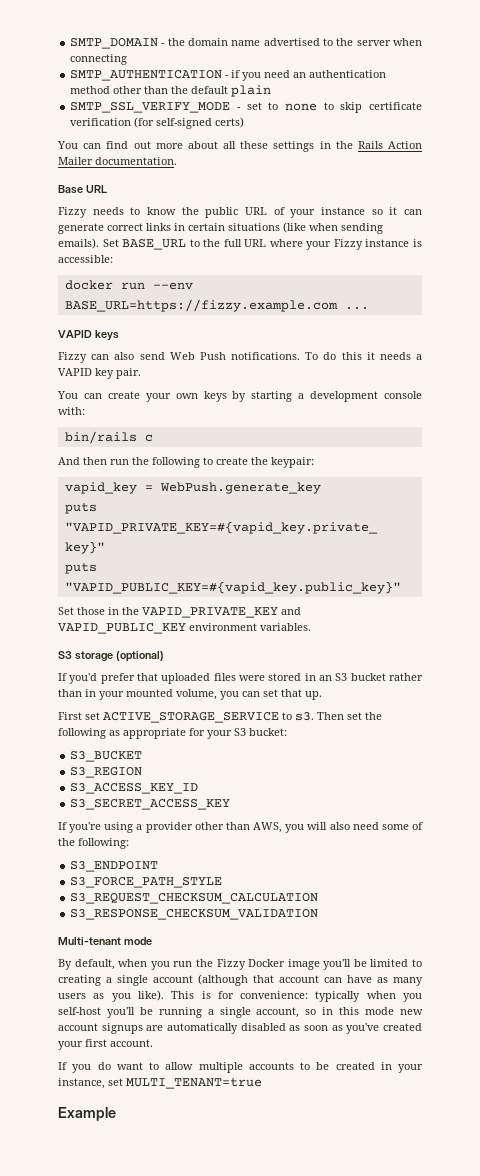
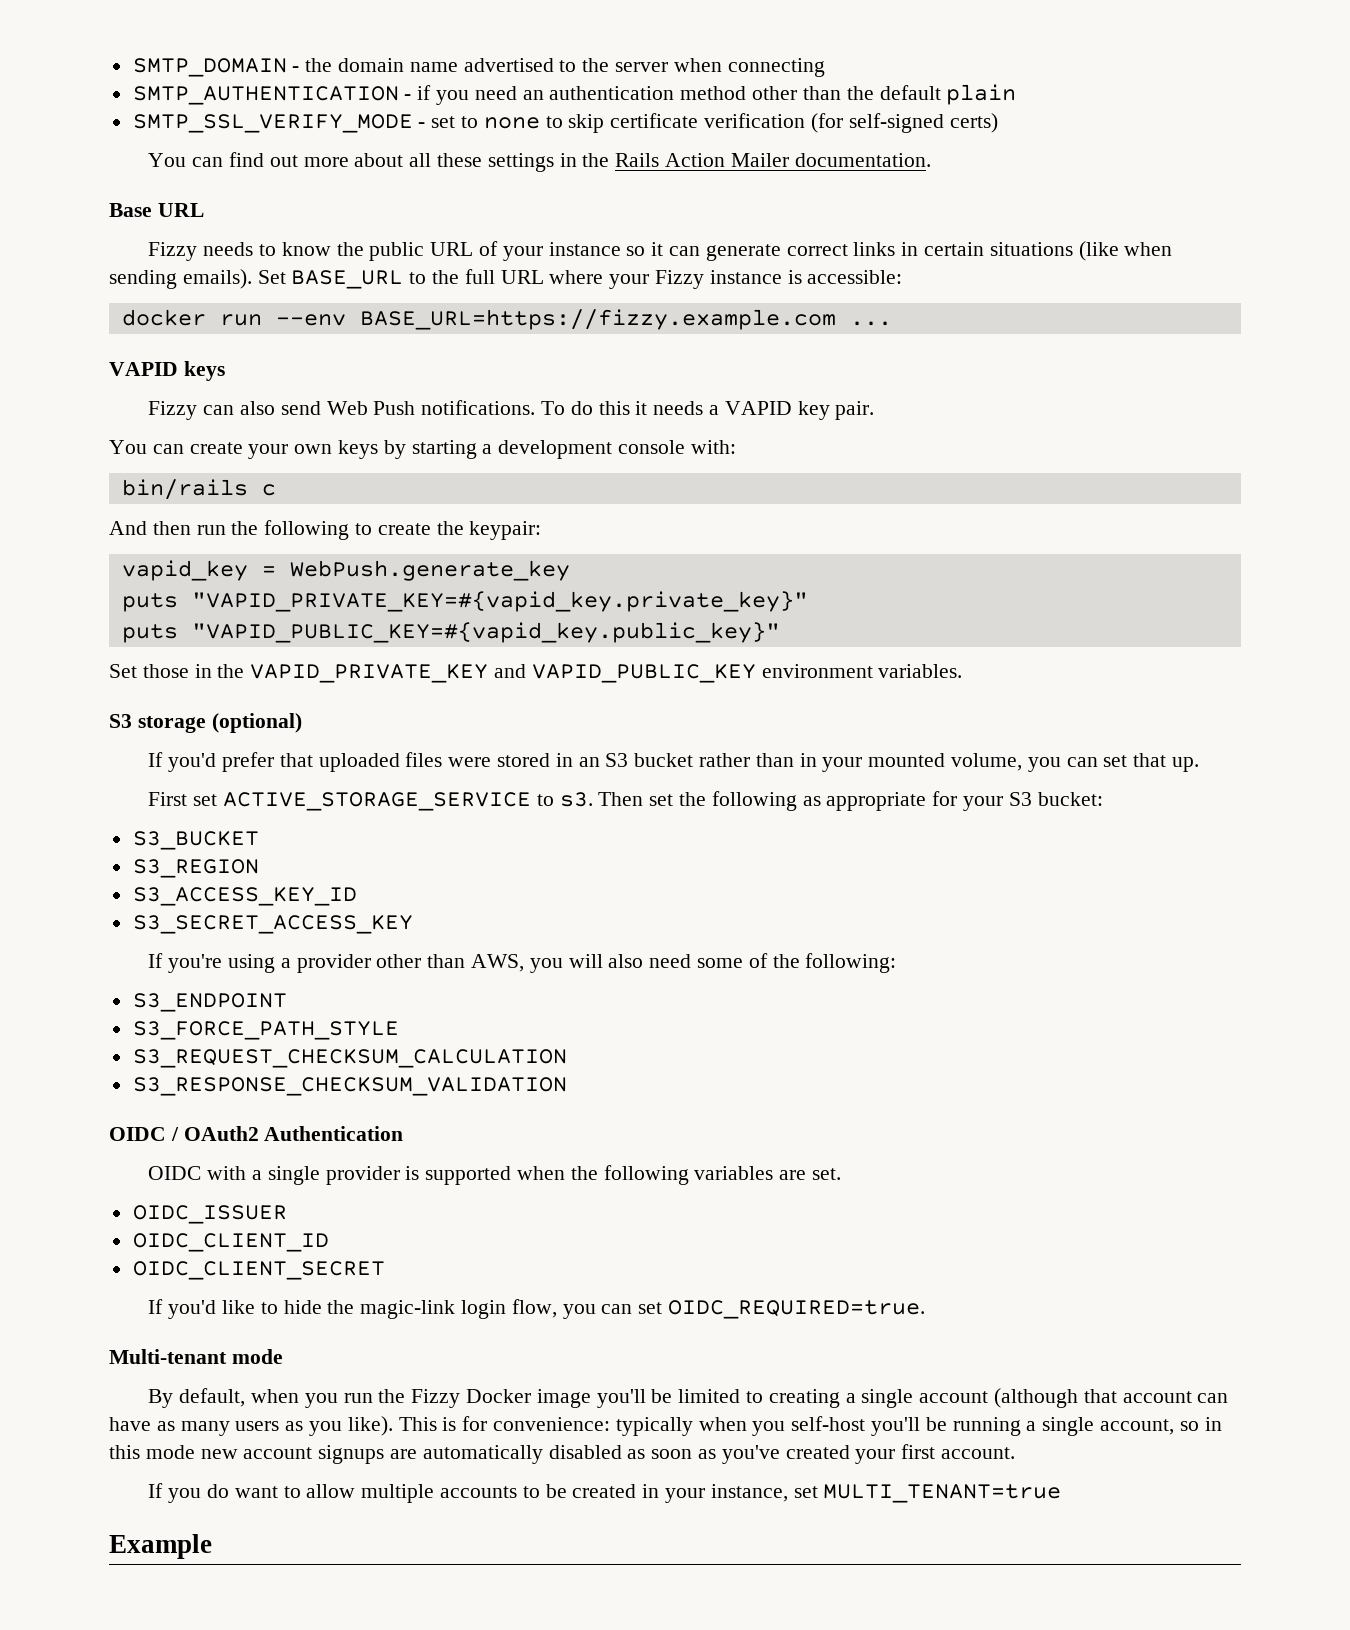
(319, 914) none -> [109,1126,404,1141] [148,1165,841,1185] [132,1205,287,1224] [132,1233,329,1252] [132,1261,385,1280] [148,1299,925,1319] // OIDC / OAuth2 Authentication // OIDC with a single provider is supported when the following variables are set. // OIDC_ISSUER // OIDC_CLIENT_ID // OIDC_CLIENT_SECRET // If you'd like to hide the magic-link login flow, you can set OIDC_REQUIRED=true.

